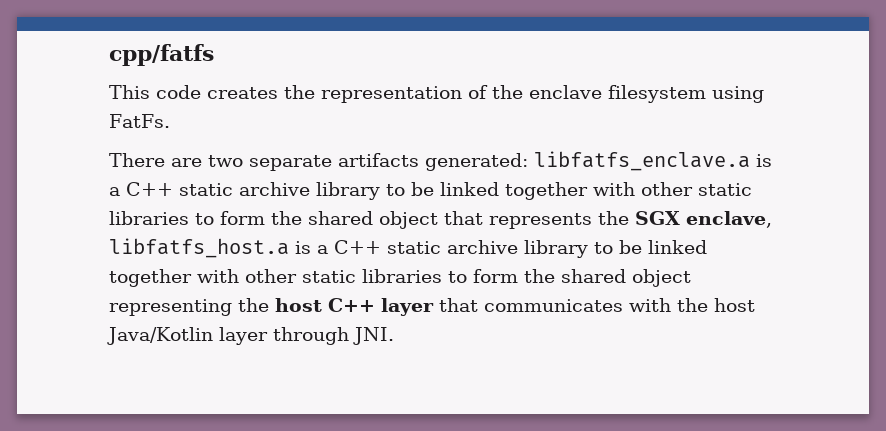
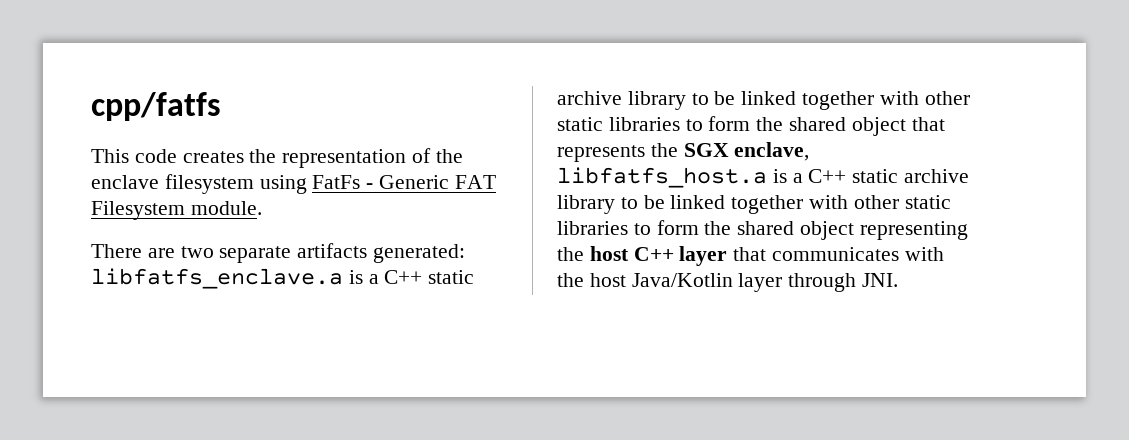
[109,114,170,128] FatFs. -> [312,175,496,189] [91,201,262,220] FatFs - Generic FAT Filesystem module.

